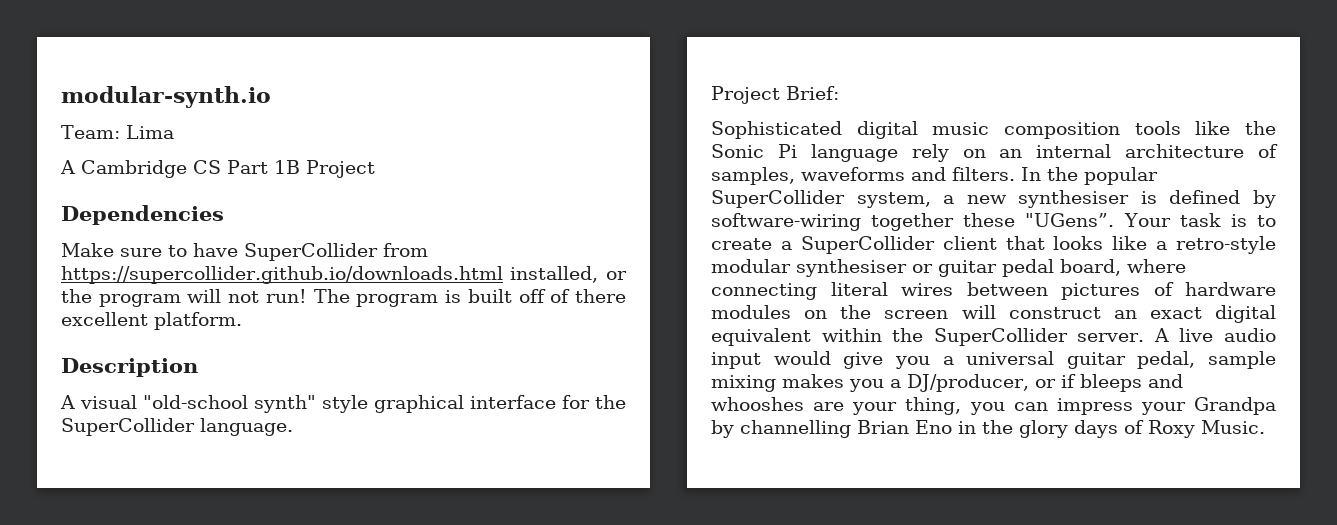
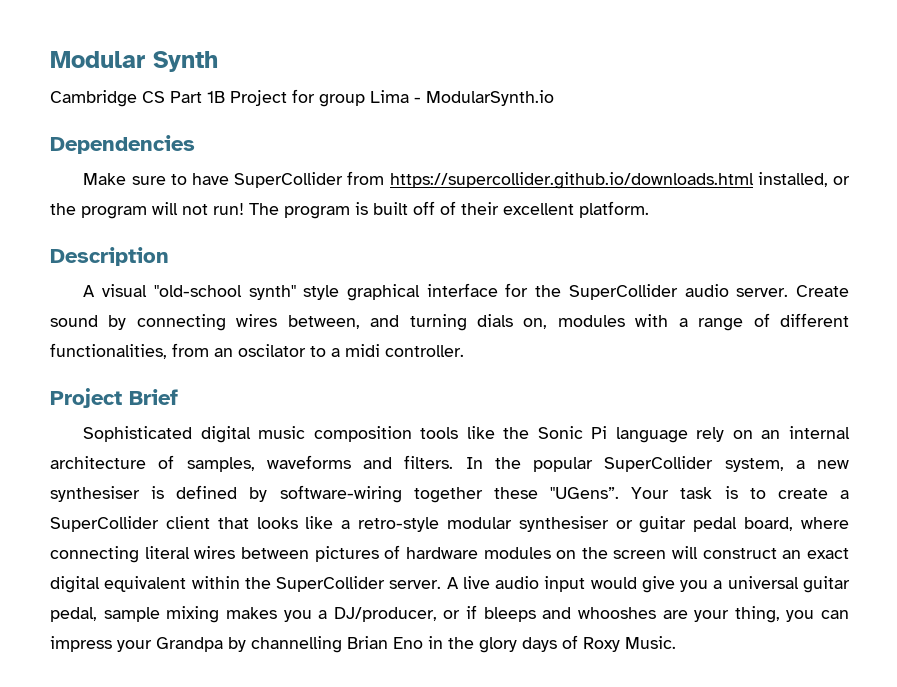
[61,86,271,108] [61,125,174,139] [60,160,75,174] modular-synth.io // Team: Lima // A -> [50,51,218,72] Modular Synth //
(375, 169) none -> [292,89,554,107] for group Lima - ModularSynth.io
[575,289,627,303] there -> [461,202,499,215] their
[200,418,293,436] [711,86,839,104] language. // Project Brief: -> [684,284,849,297] [50,313,850,331] [50,343,464,359] [50,388,178,408] audio server. Create sound by connecting wires between, and turning dials on, modules with a range of different functionalities, from an oscilator to a midi controller. // Project Brief

